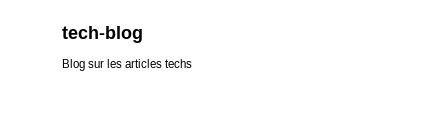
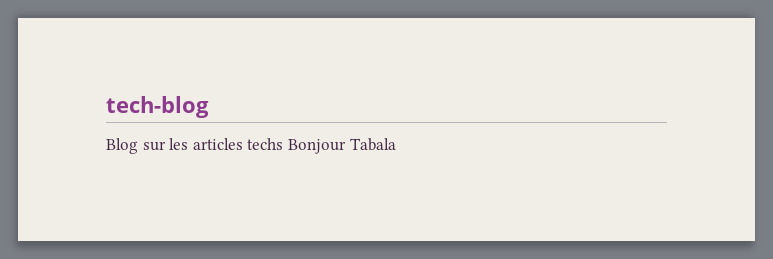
(193, 63) none -> [287,138,396,154] Bonjour Tabala

